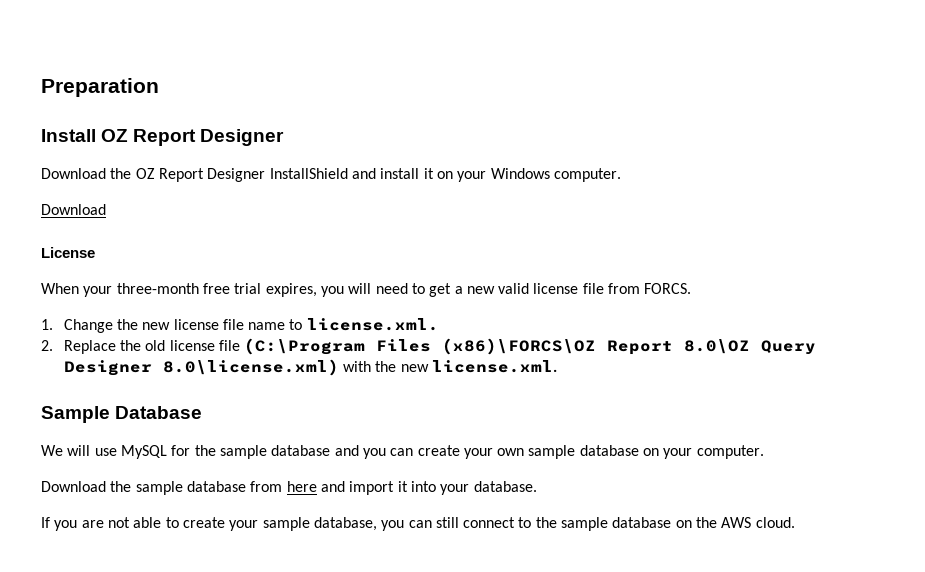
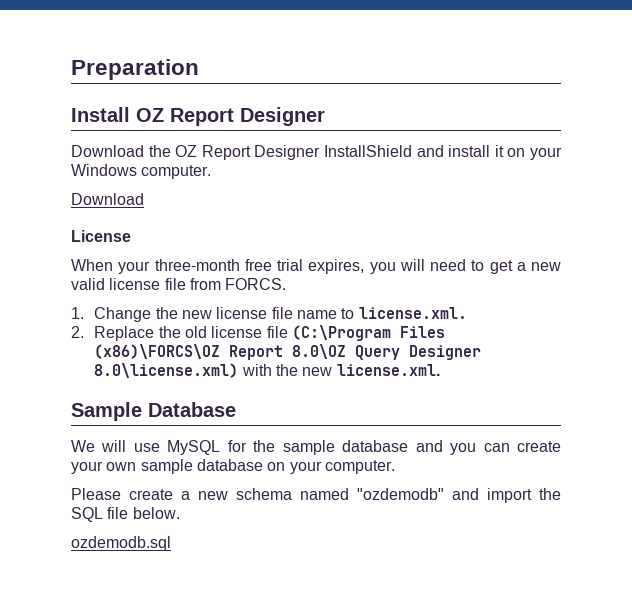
[41,481,537,495] [41,517,795,531] Download the sample database from here and import it into your database. // If you are not able to create your sample database, you can still connect to the sample database on the AWS cloud. -> [71,488,561,503] [71,507,180,522] [71,536,171,551] Please create a new schema named "ozdemodb" and import the SQL file below. // ozdemodb.sql

